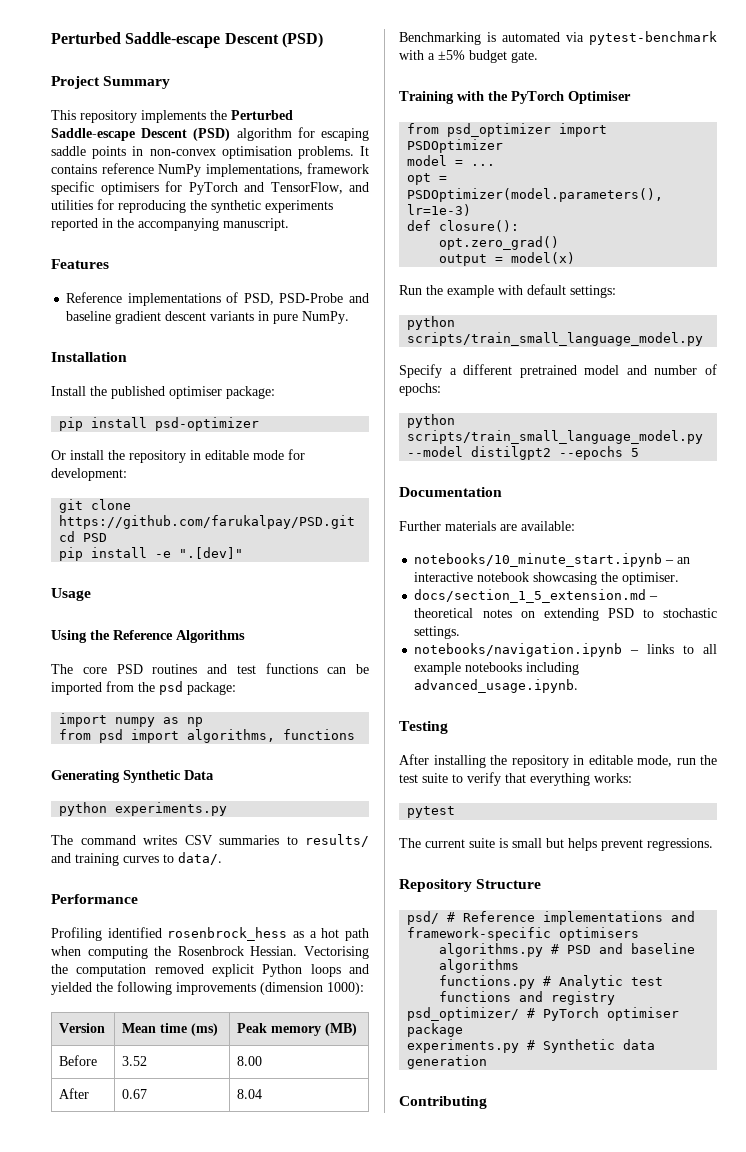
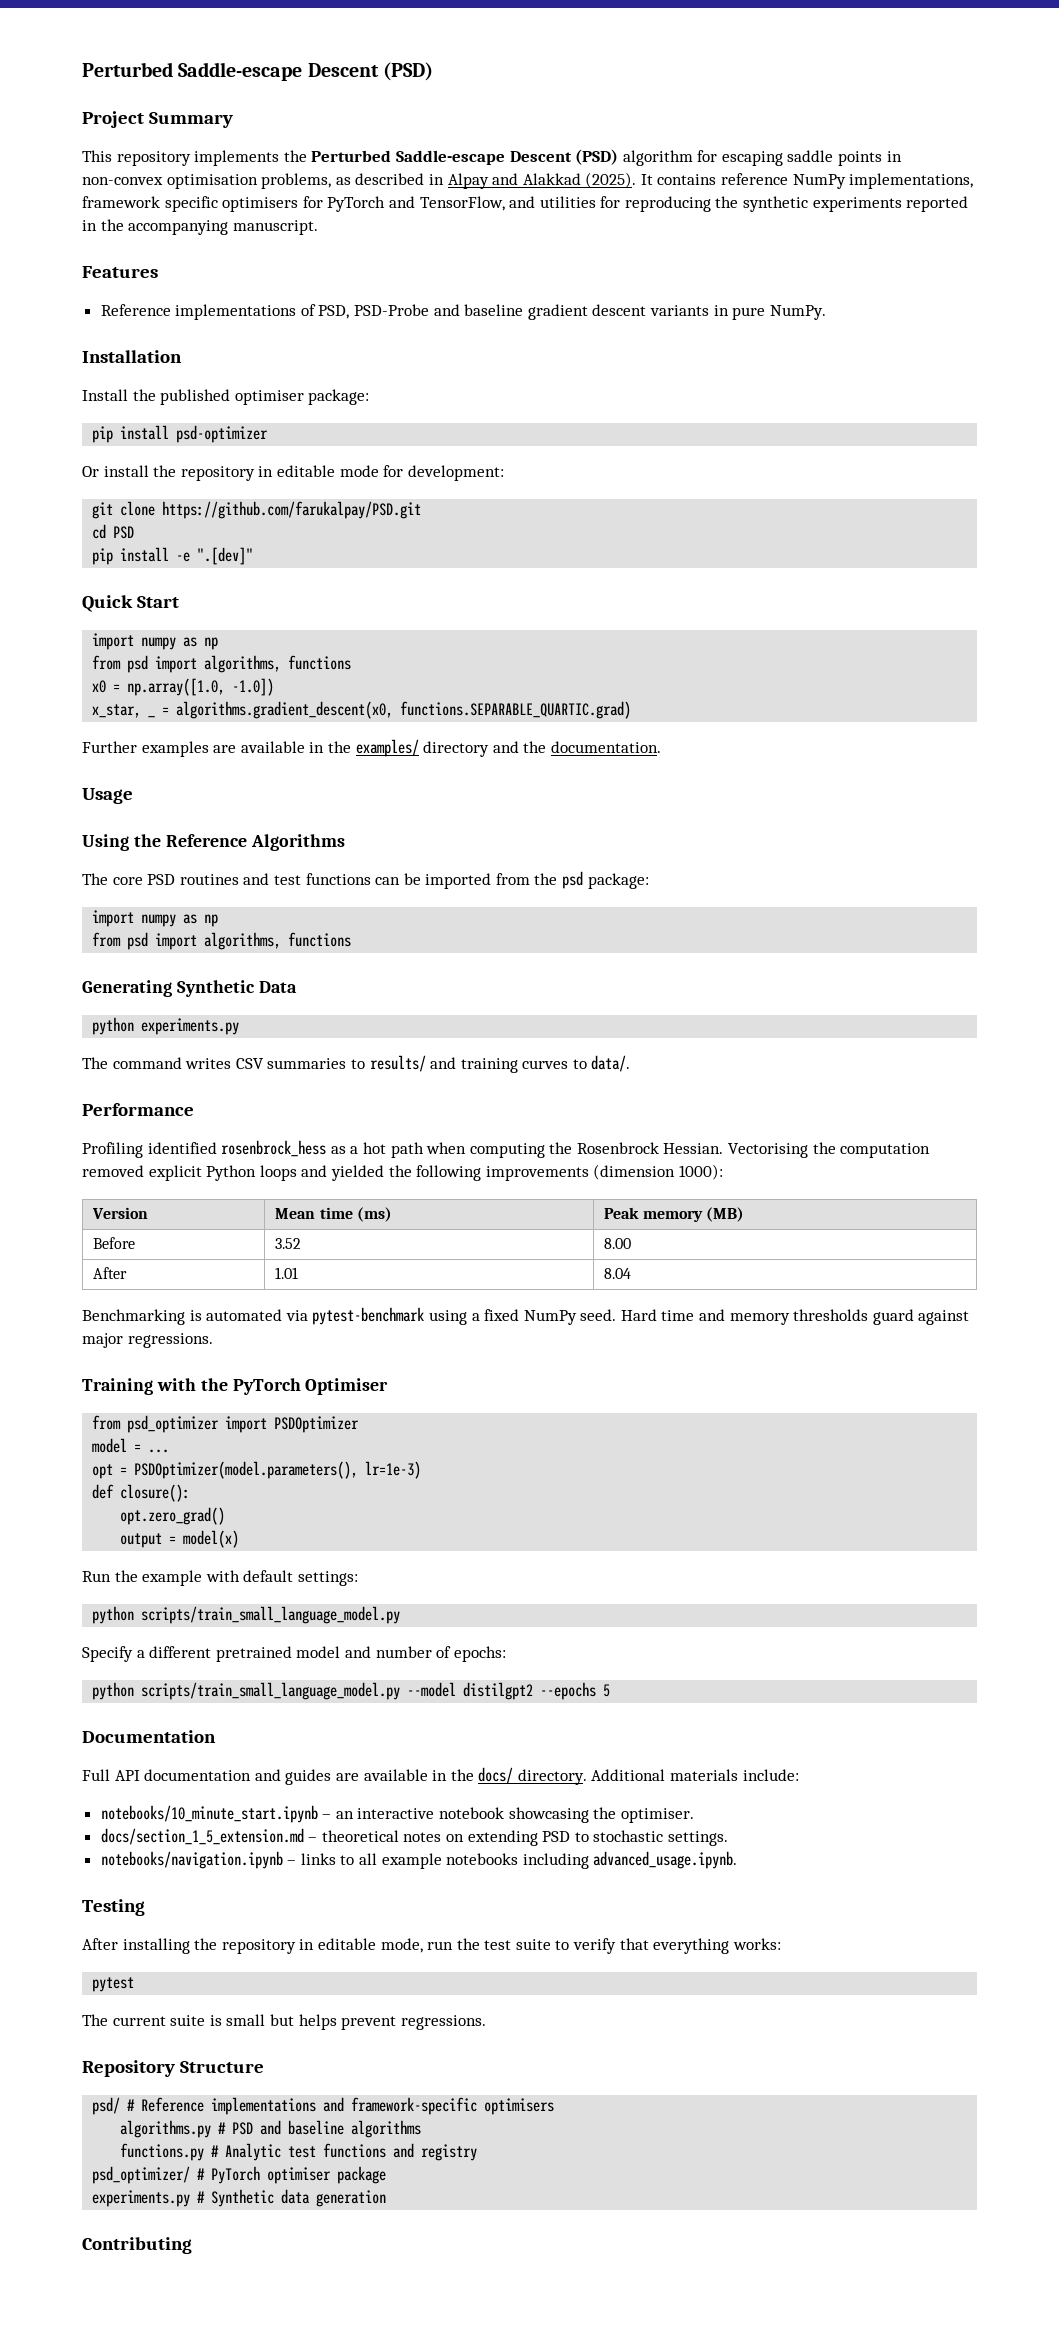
[297,146,354,159] problems. -> [261,172,637,189] problems, as described in Alpay and Alakkad (2025).
(244, 553) none -> [82,595,179,612] [92,633,219,650] [92,655,352,673] [92,678,275,696] [92,704,156,718] [162,701,632,719] [82,739,661,757] // Quick Start // import numpy as np // from psd import algorithms, functions // x0 = np.array([1.0, -1.0]) // x_star, _ = algorithms.gradient_descent(x0, functions.SEPARABLE_QUARTIC.grad) // Further examples are available in the examples/ directory and the documentation.
[122,1089,148,1099] 0.67 -> [275,1267,299,1279] 1.01
[399,50,538,63] with a ±5% budget gate. -> [428,1309,970,1325] [82,1333,213,1348] using a fixed NumPy seed. Hard time and memory thresholds guard against major regressions.
[399,521,575,531] Further materials are available: -> [82,1767,799,1785] Full API documentation and guides are available in the docs/ directory. Additional materials include:

